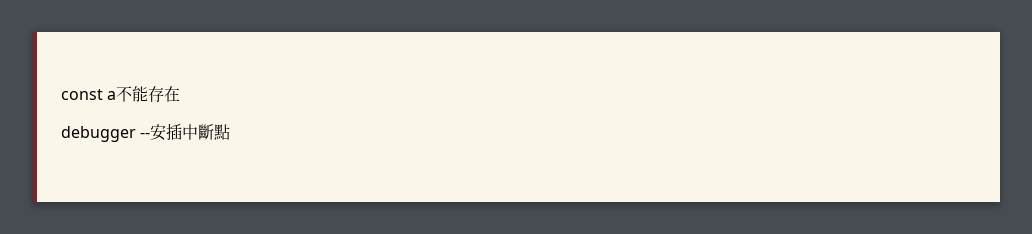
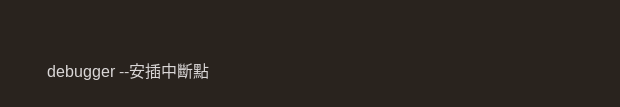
[61,86,181,102] const a不能存在 // -> (47, 72) none

